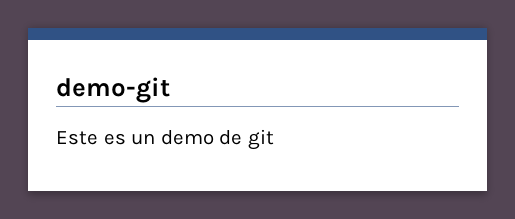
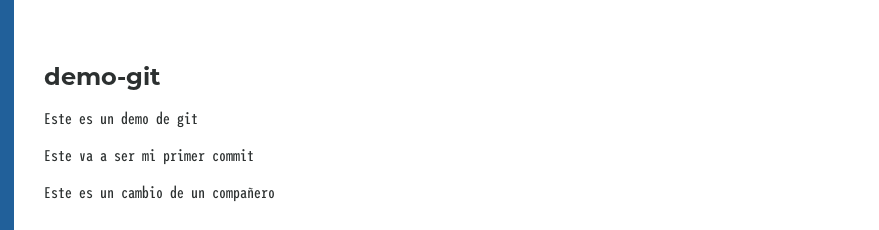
(274, 139) none -> [44,149,254,165] [44,185,275,202] // Este va a ser mi primer commit // Este es un cambio de un compañero

